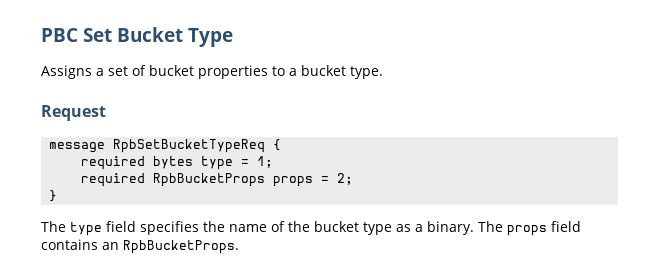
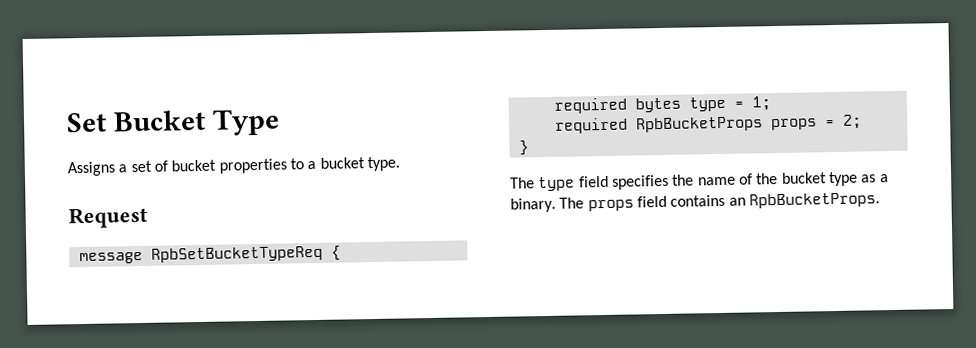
[41,28,78,42] PBC -> (66, 122) none

